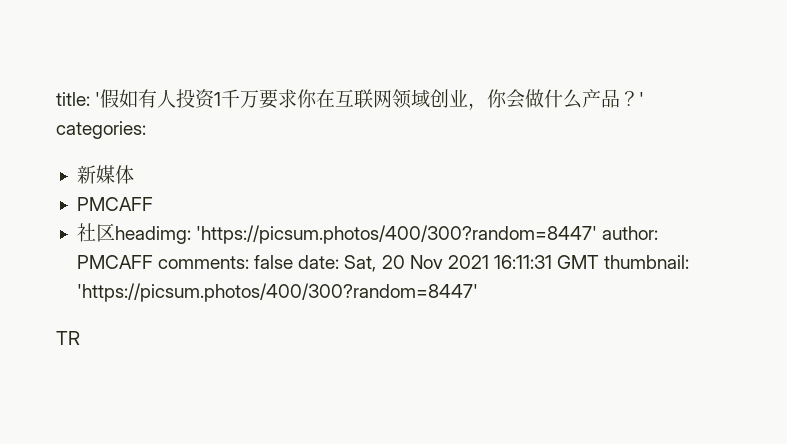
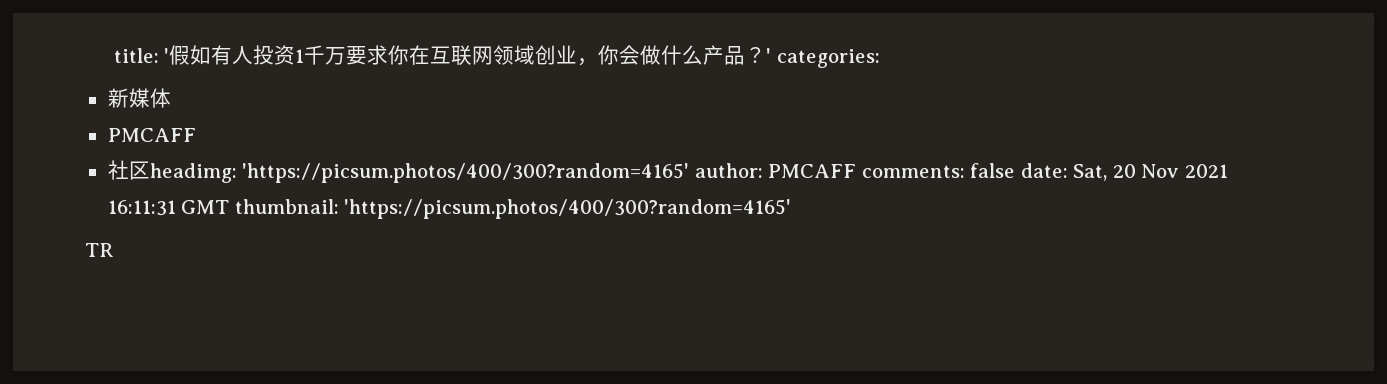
[196,225,598,244] 'https://picsum.photos/400/300?random=8447' -> [242,163,690,183] 'https://picsum.photos/400/300?random=4165'
[76,283,478,302] 'https://picsum.photos/400/300?random=8447' -> [344,199,792,219] 'https://picsum.photos/400/300?random=4165'

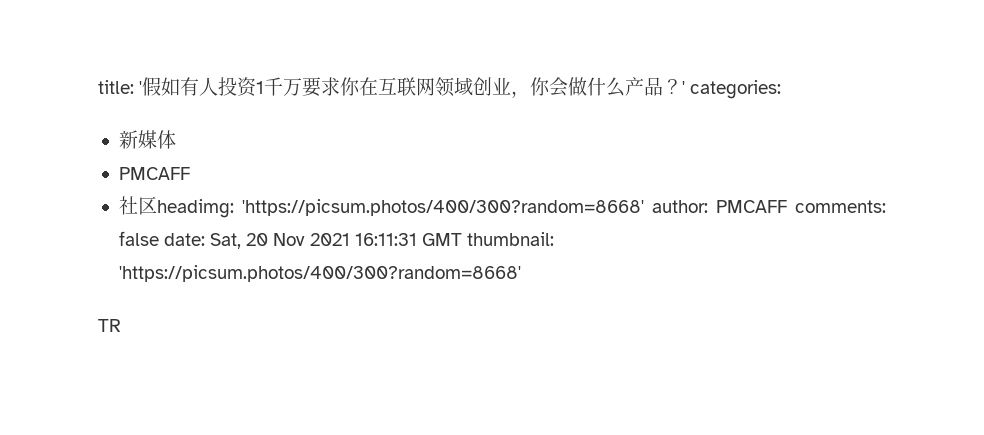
[242,163,690,183] 'https://picsum.photos/400/300?random=4165' -> [241,199,644,216] 'https://picsum.photos/400/300?random=8668'
[344,199,792,219] 'https://picsum.photos/400/300?random=4165' -> [118,265,521,282] 'https://picsum.photos/400/300?random=8668'

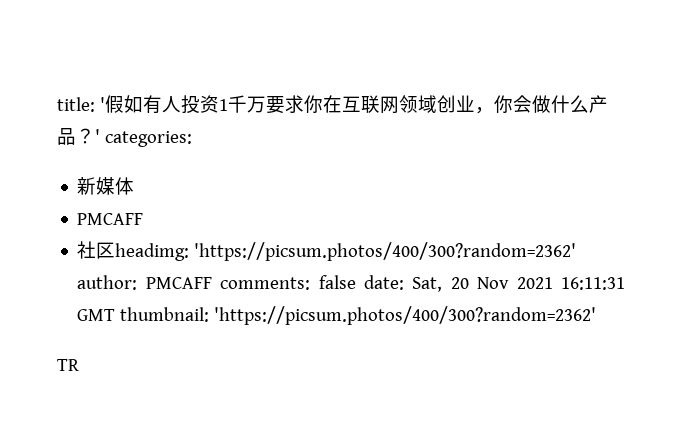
[241,199,644,216] 'https://picsum.photos/400/300?random=8668' -> [194,242,577,261] 'https://picsum.photos/400/300?random=2362'
[118,265,521,282] 'https://picsum.photos/400/300?random=8668' -> [214,306,597,325] 'https://picsum.photos/400/300?random=2362'

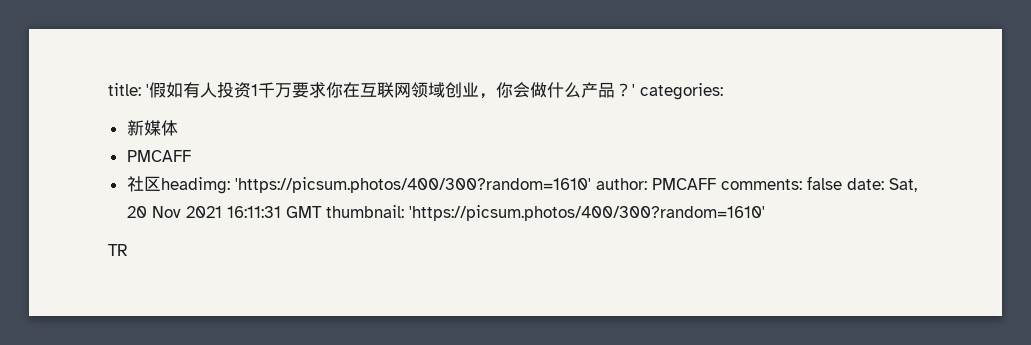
[194,242,577,261] 'https://picsum.photos/400/300?random=2362' -> [234,177,591,193] 'https://picsum.photos/400/300?random=1610'
[214,306,597,325] 'https://picsum.photos/400/300?random=2362' -> [408,205,765,221] 'https://picsum.photos/400/300?random=1610'

